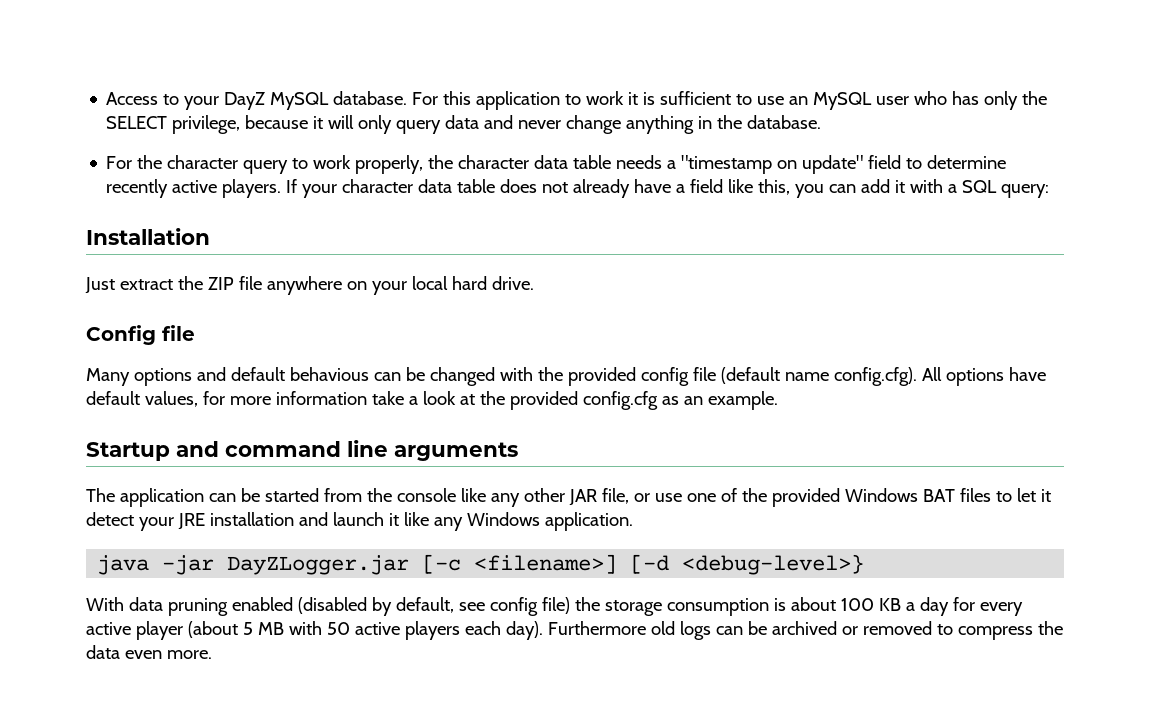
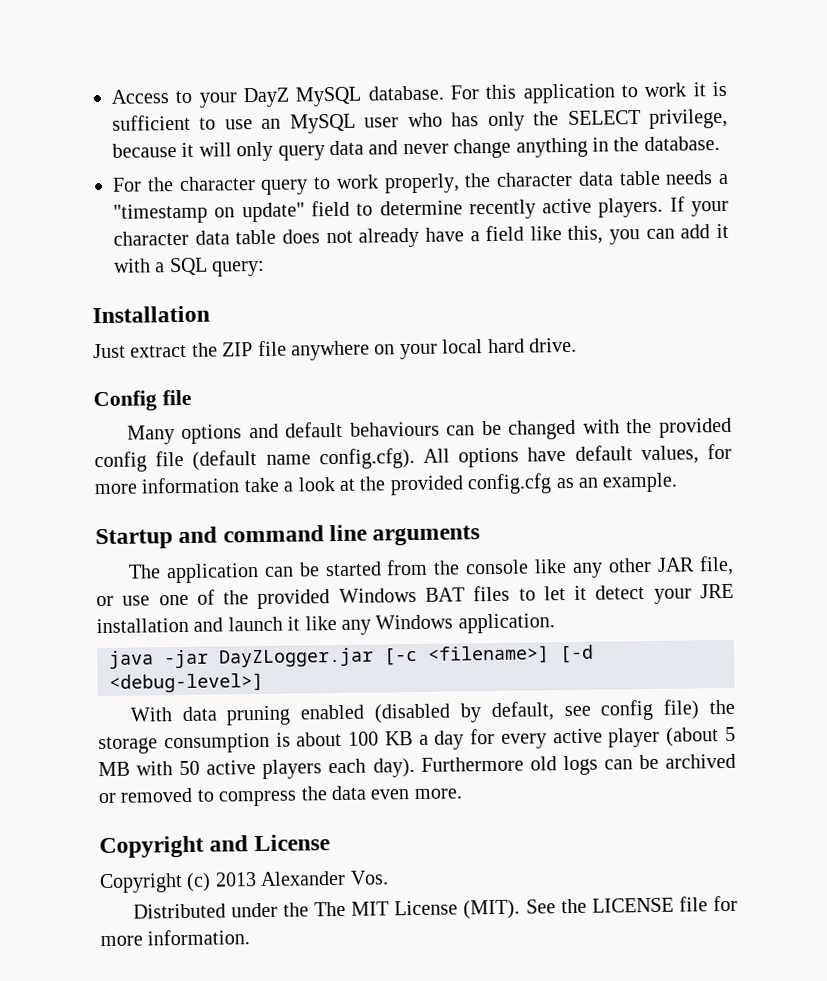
[289,367,369,381] behavious -> [349,421,440,437] behaviours
[682,554,865,575] <debug-level>} -> [109,672,264,693] <debug-level>]
(212, 654) none -> [99,834,330,859] [99,870,389,894] [132,895,738,920] [100,929,251,947] // Copyright and License // Copyright (c) 2013 Alexander Vos. // Distributed under the The MIT License (MIT). See the LICENSE file for more information.

